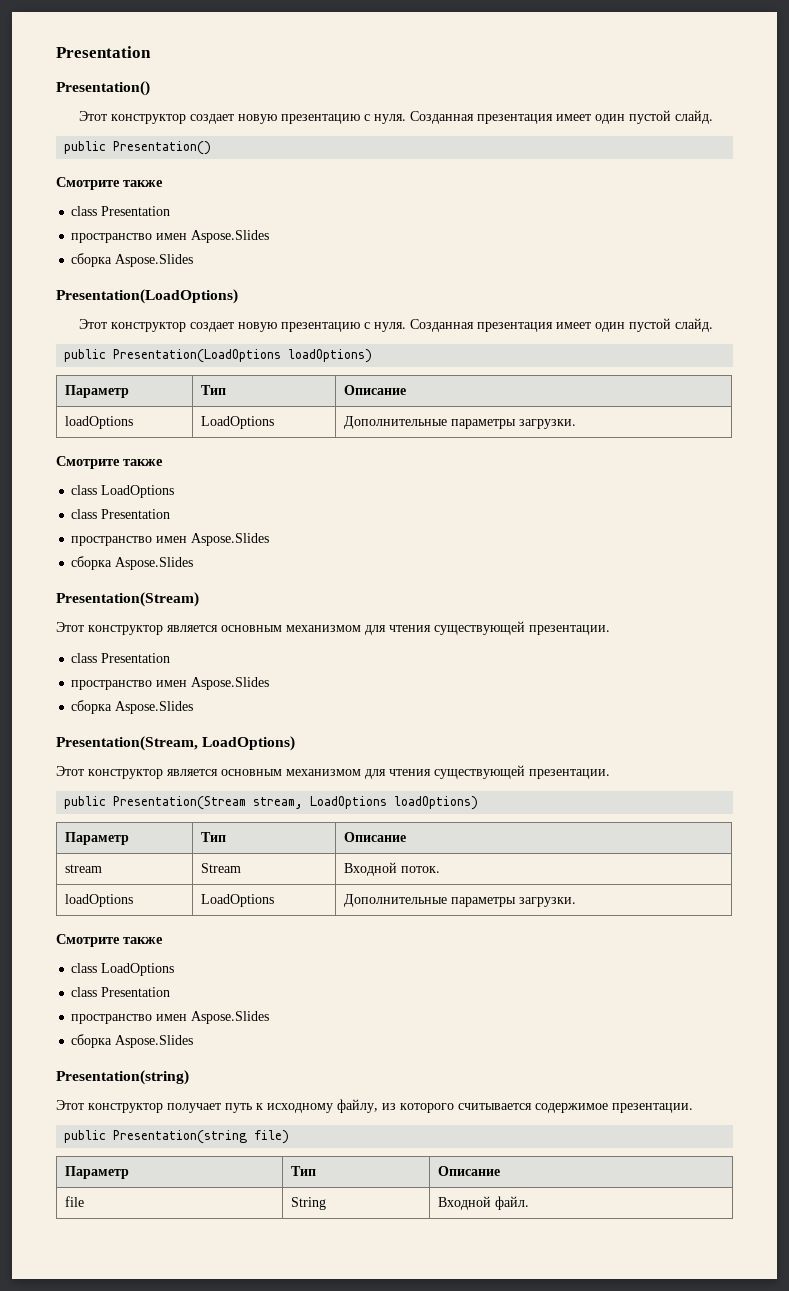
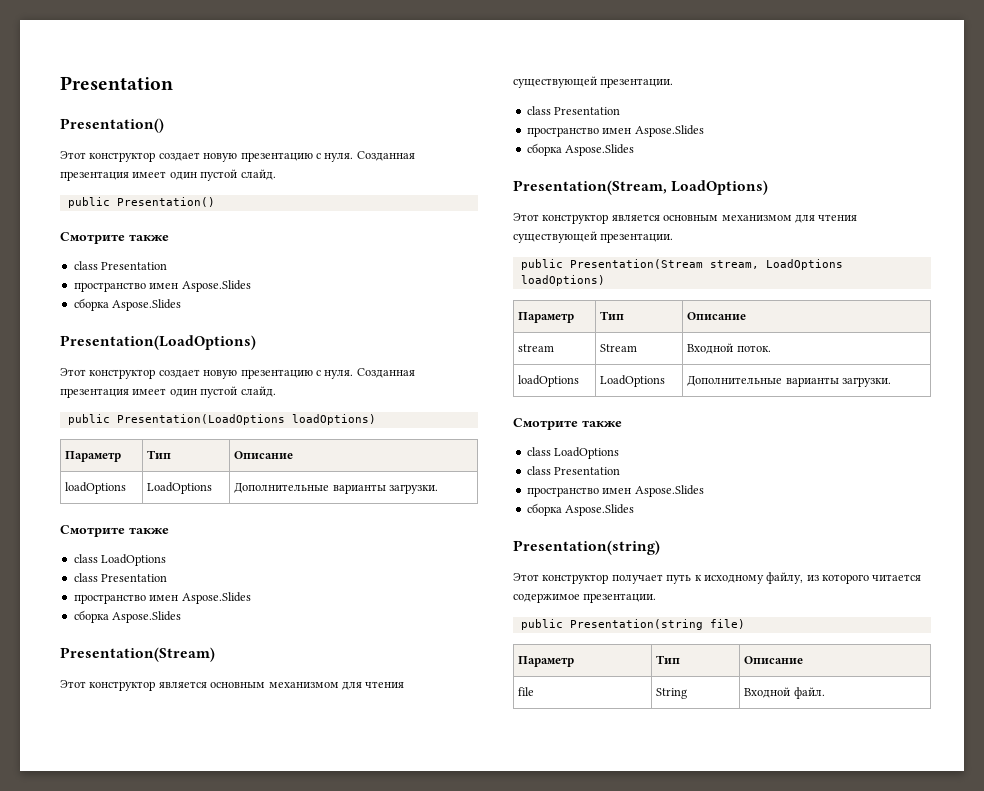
[450,419,516,429] параметры -> [332,484,386,494] варианты
[450,897,516,907] параметры -> [785,377,839,387] варианты
[458,1103,532,1110] считывается -> [872,574,922,581] читается

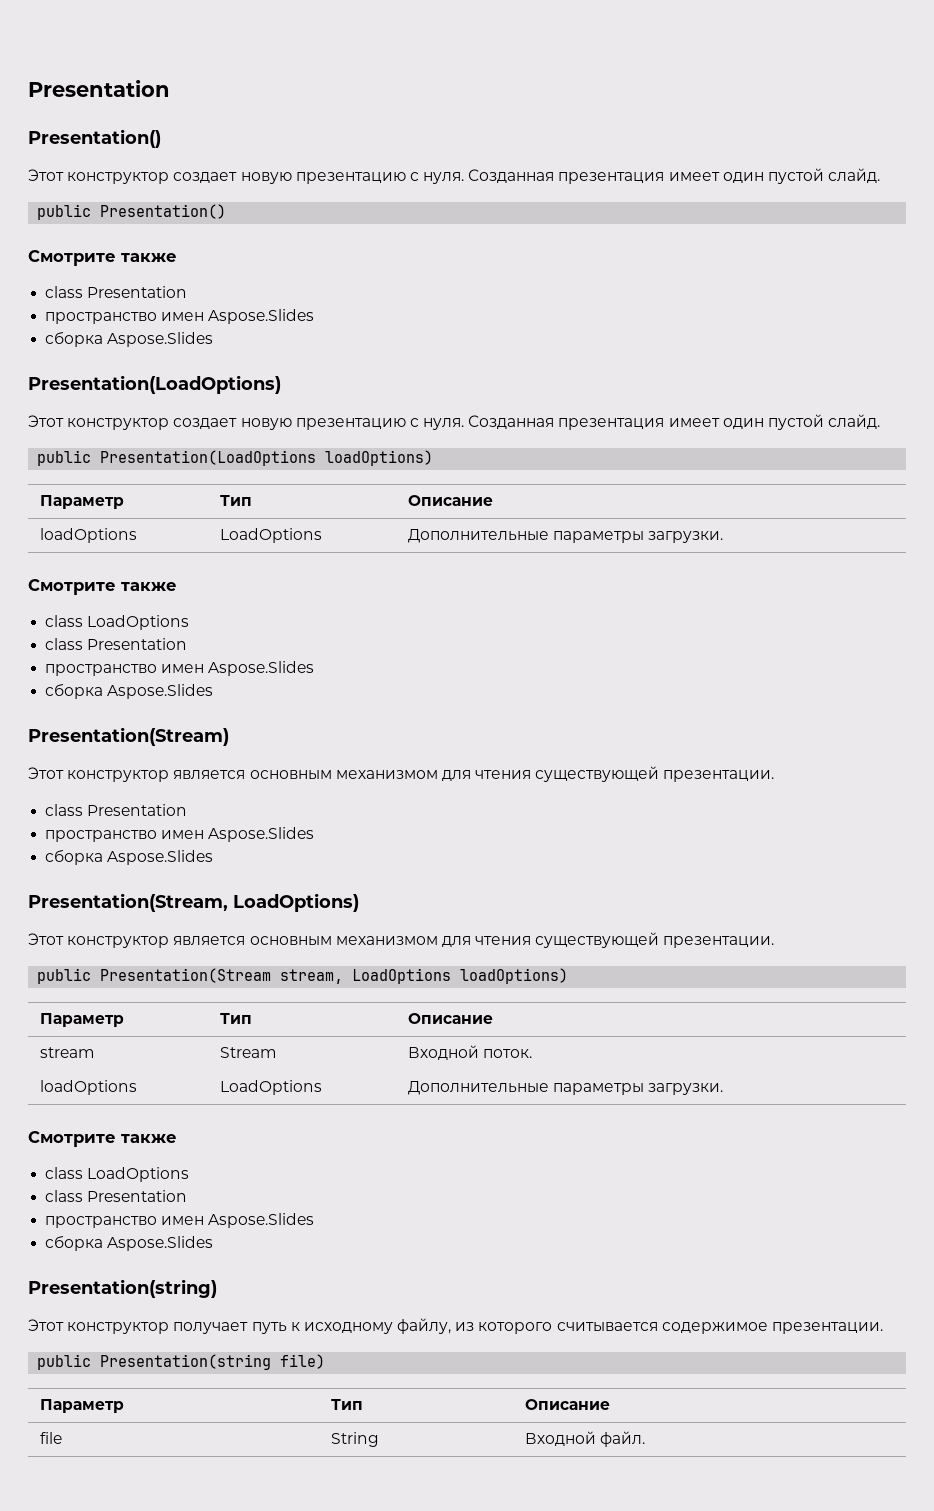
[332,484,386,494] варианты -> [553,531,645,543] параметры
[785,377,839,387] варианты -> [553,1083,645,1095] параметры
[872,574,922,581] читается -> [556,1322,658,1332] считывается

